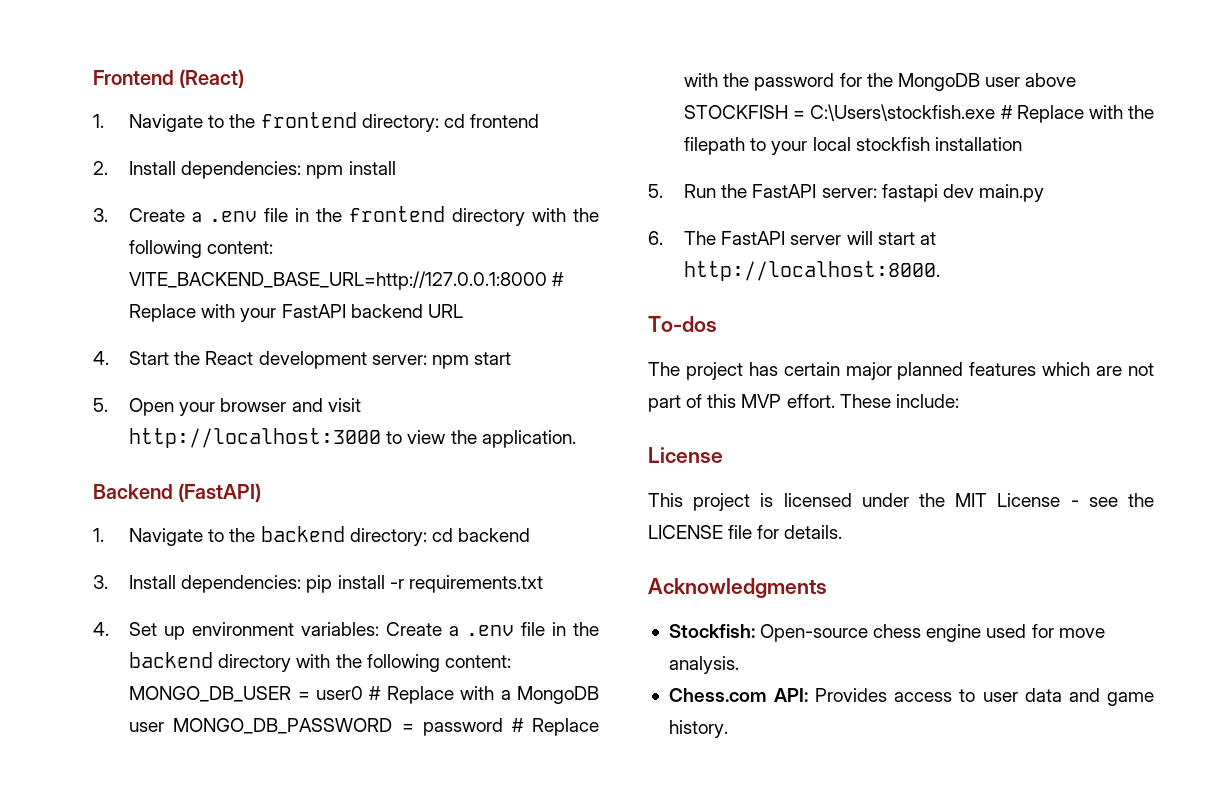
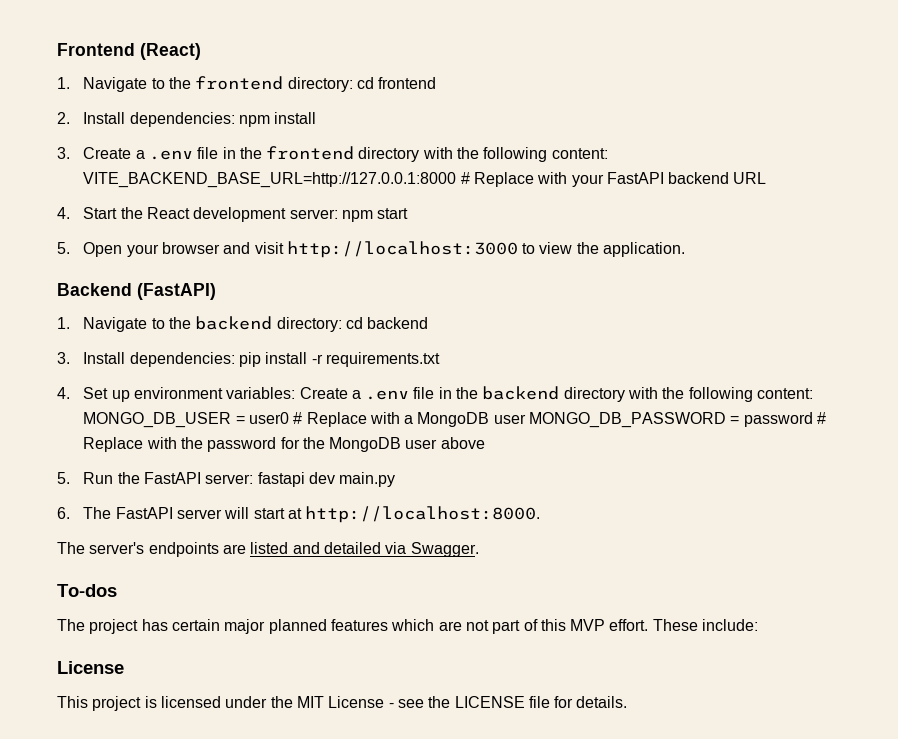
[684,104,1154,123] [684,137,1022,155] STOCKFISH = C:\Users\stockfish.exe # Replace with the filepath to your local stockfish installation -> (485, 443) none
(941, 271) none -> [57,542,479,557] // The server's endpoints are listed and detailed via Swagger.
[648,578,827,598] [668,624,1105,642] [668,656,739,674] [668,688,1154,706] [668,720,728,738] // Acknowledgments // Stockfish: Open-source chess engine used for move analysis. // Chess.com API: Provides access to user data and game history. -> (628, 702) none

